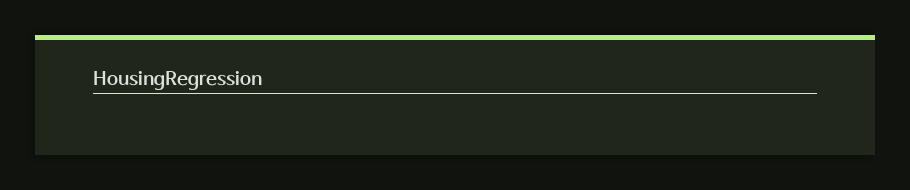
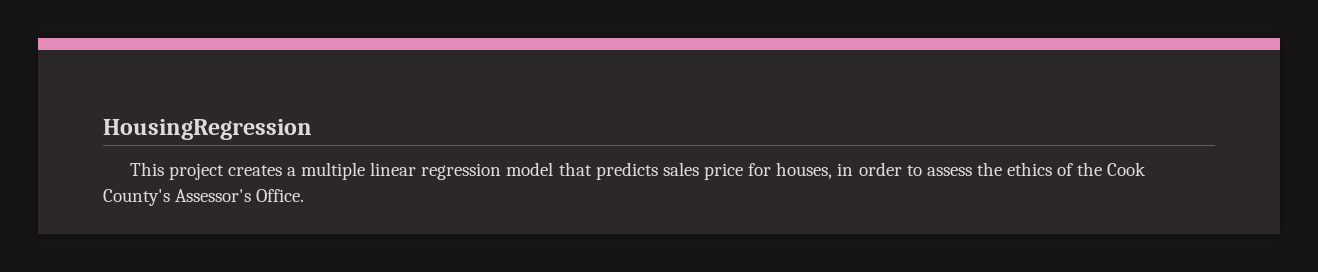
(262, 80) none -> [129,162,1147,180] [103,189,305,206] // This project creates a multiple linear regression model that predicts sales price for houses, in order to assess the ethics of the Cook County's Assessor's Office.

